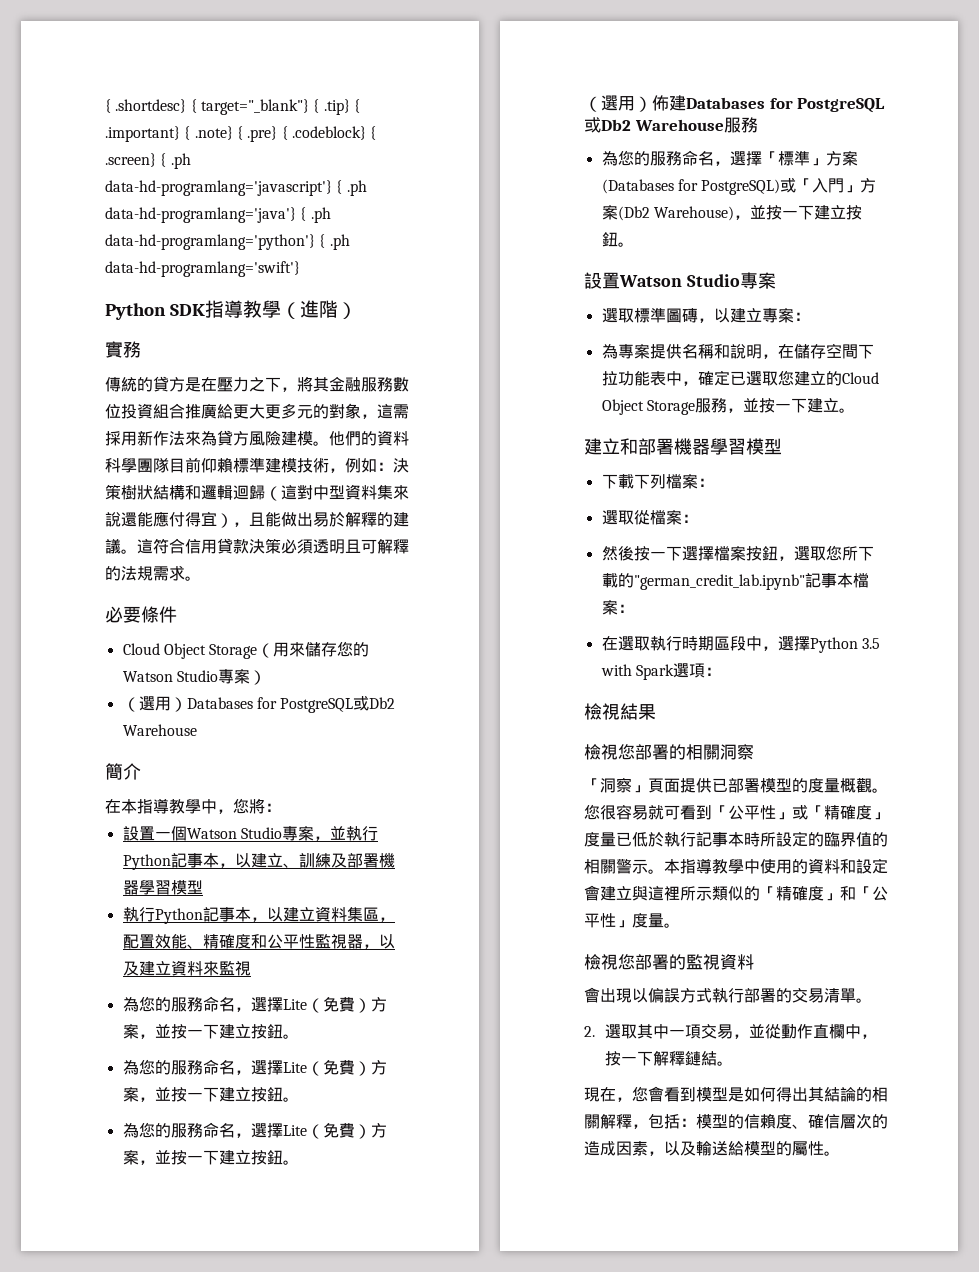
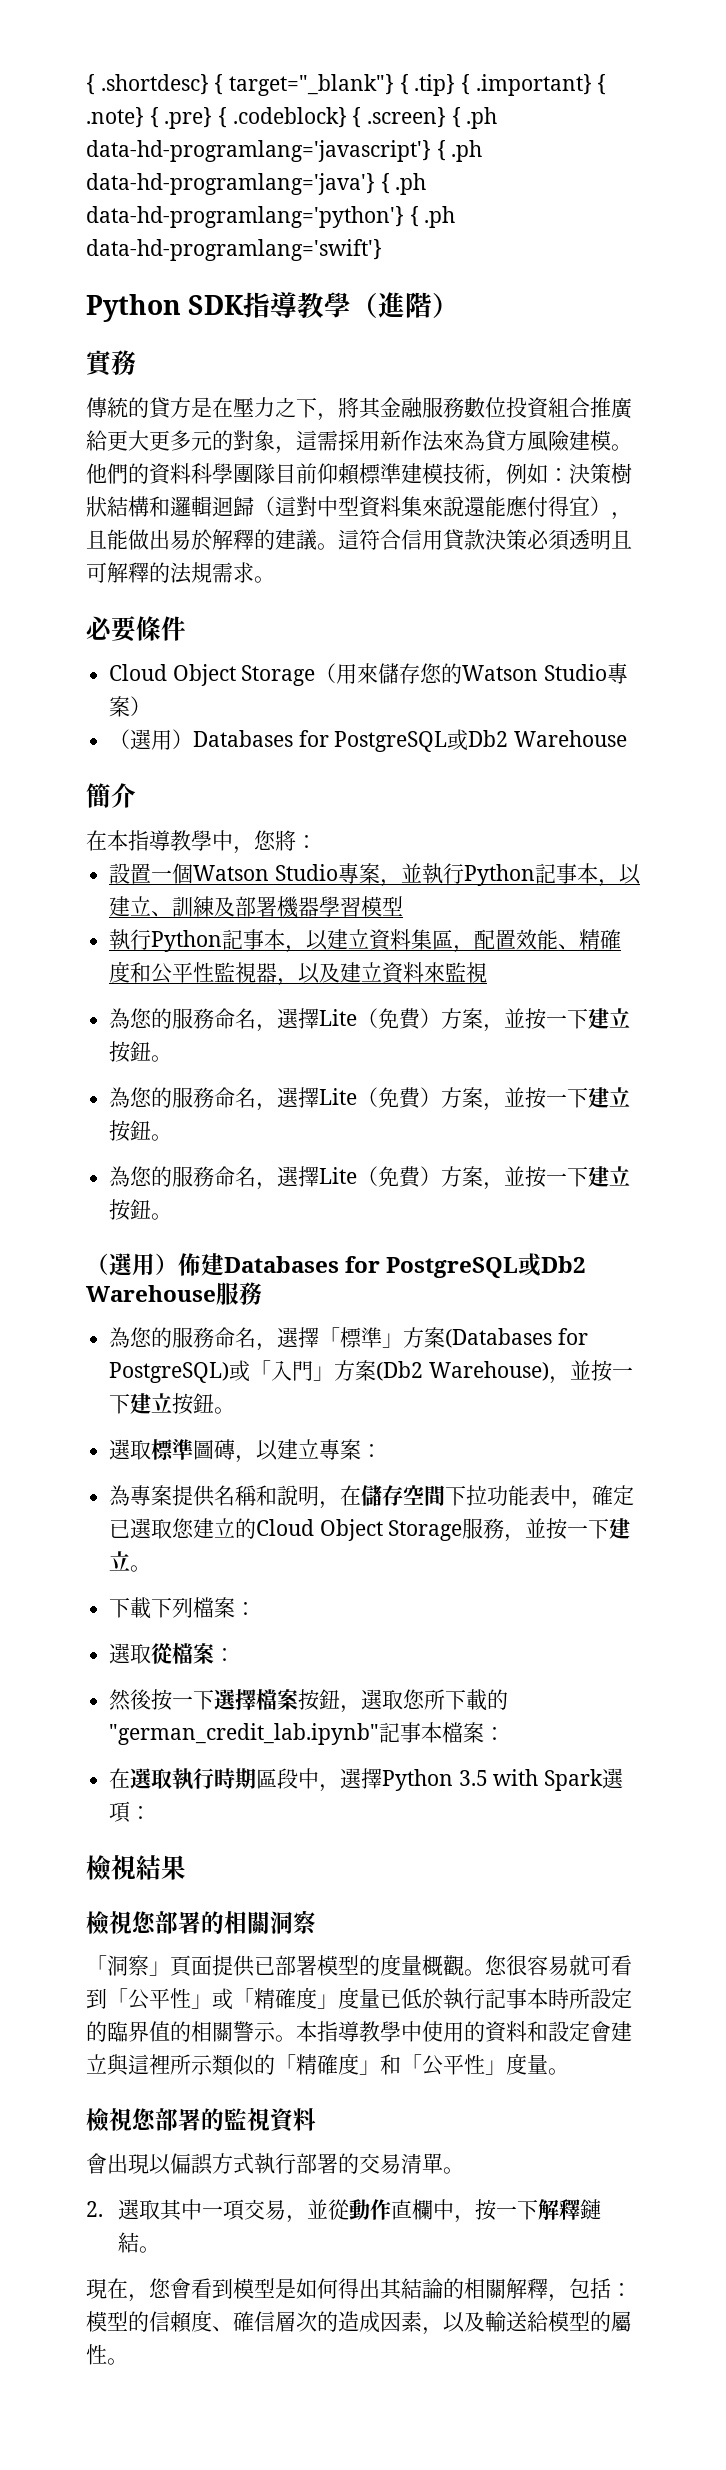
[584,272,776,289] // 設置Watson Studio專案 -> (236, 1410) none
[584,438,782,455] // 建立和部署機器學習模型 -> (152, 1568) none

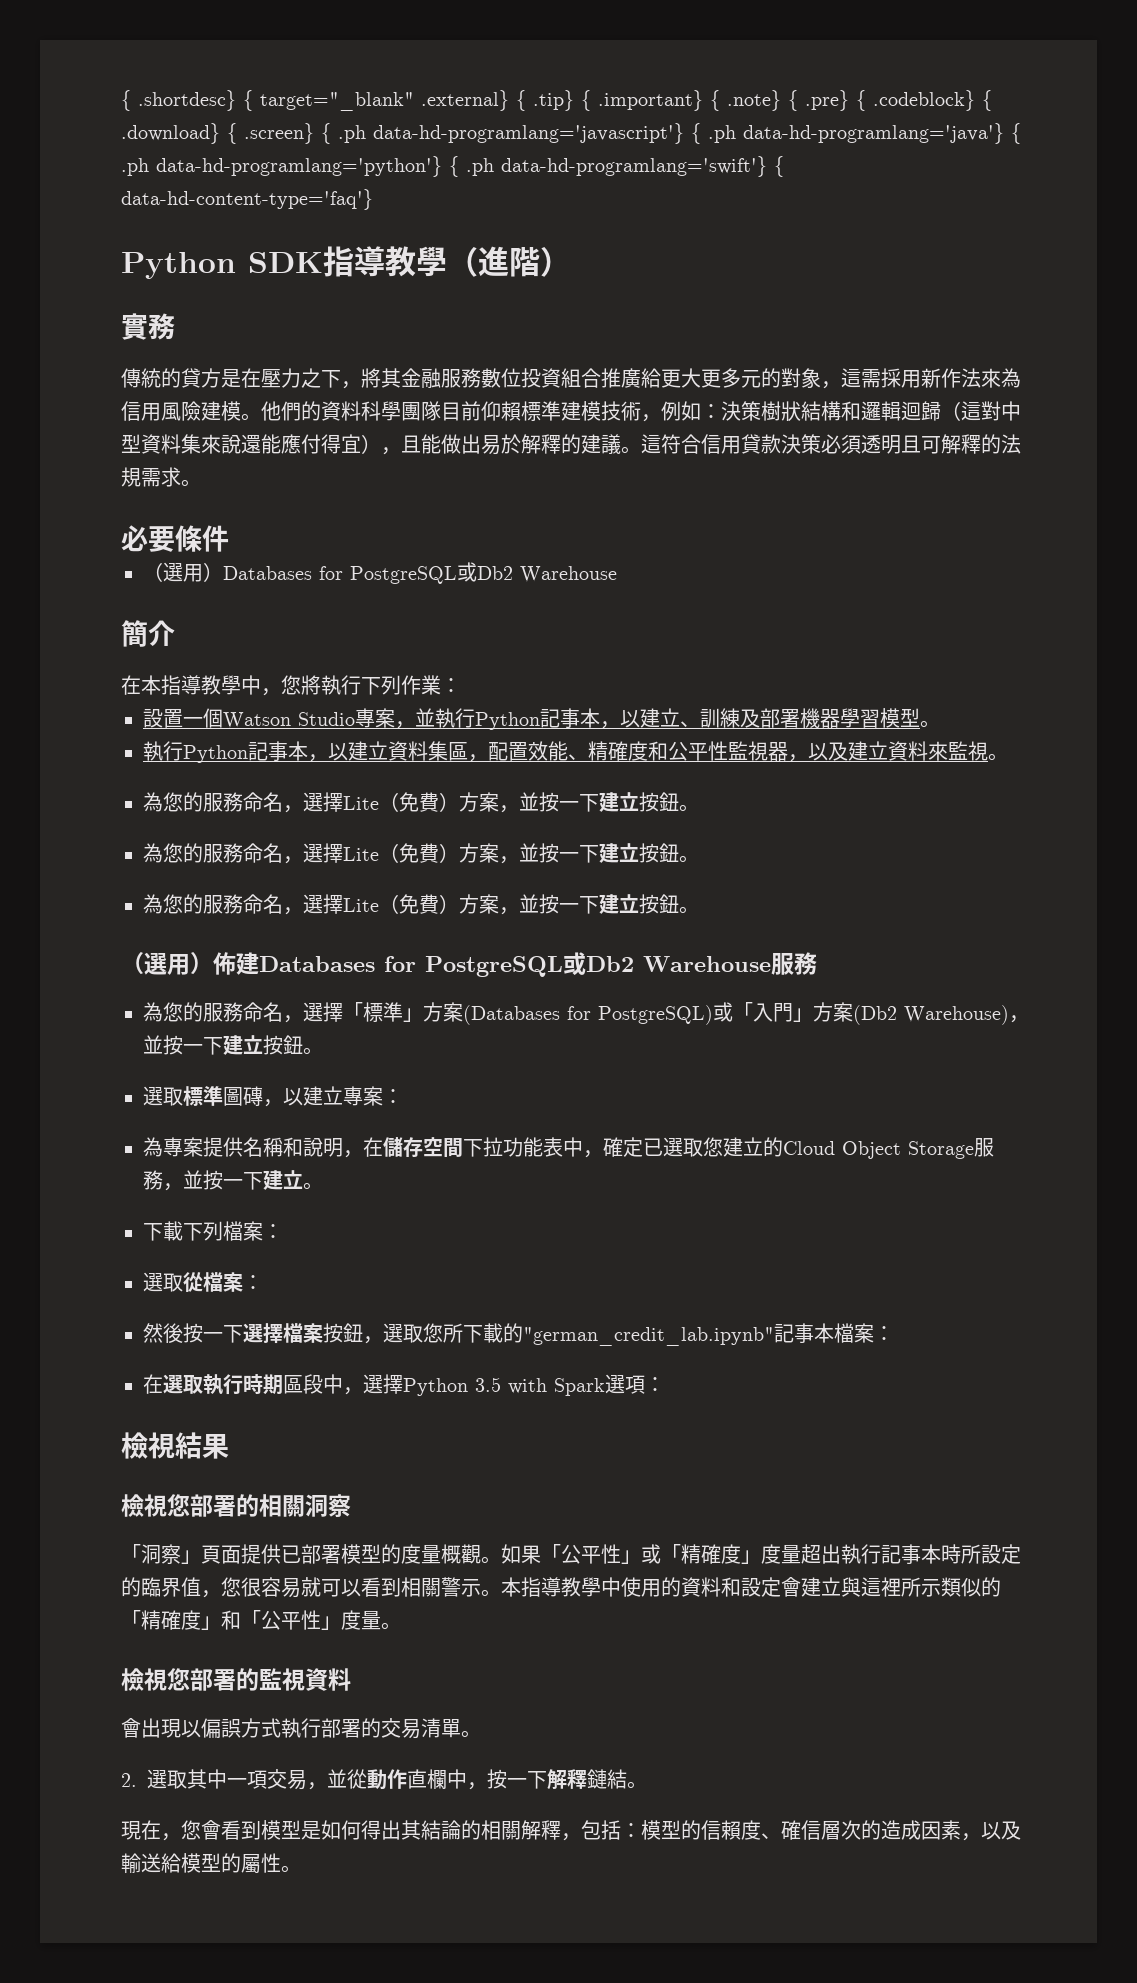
[229,74,395,96] target="_blank"} -> [260,90,509,111] target="_blank" .external}
(362, 117) none -> [121,123,237,144] .download} {
(382, 250) none -> [774,156,784,177] [121,189,373,210] { data-hd-content-type='faq'}
[485,430,527,452] 貸方 -> [121,401,161,421] 信用
[109,663,629,686] [109,696,152,717] // Cloud Object Storage（用來儲存您的Watson Studio專案） -> (229, 538) none
(296, 840) none -> [321,675,441,695] 執行下列作業
(404, 906) none -> [920,720,940,728] 。
(488, 972) none -> [988,753,1008,761] 。
[485,1955,632,1976] [86,1988,107,2009] 您很容易就可看到 -> [501,1544,541,1564] 如果
[380,1988,443,2010] 已低於 -> [801,1544,841,1564] 超出
[170,2021,191,2042] 的 -> [201,1577,401,1598] ，您很容易就可以看到

